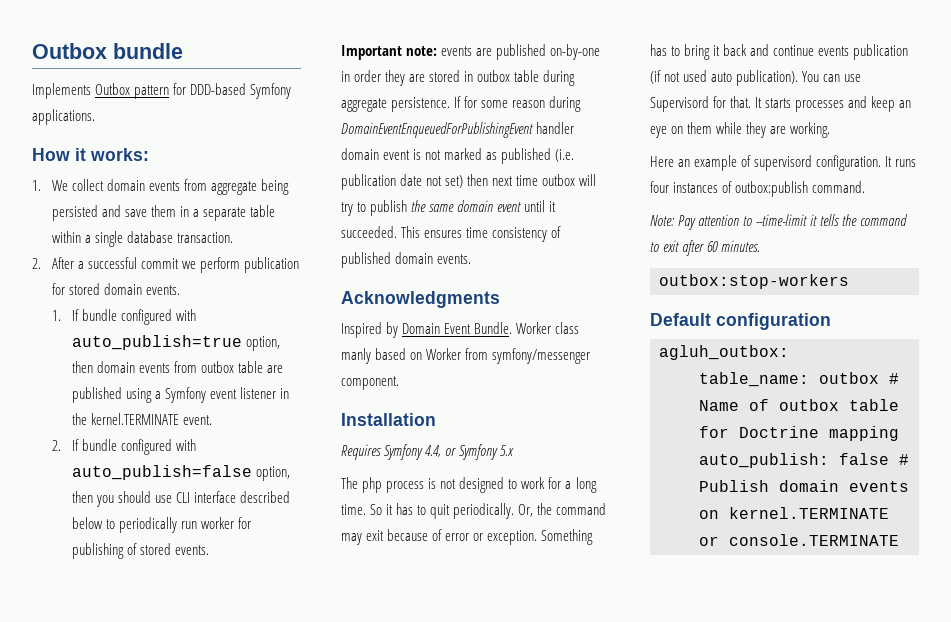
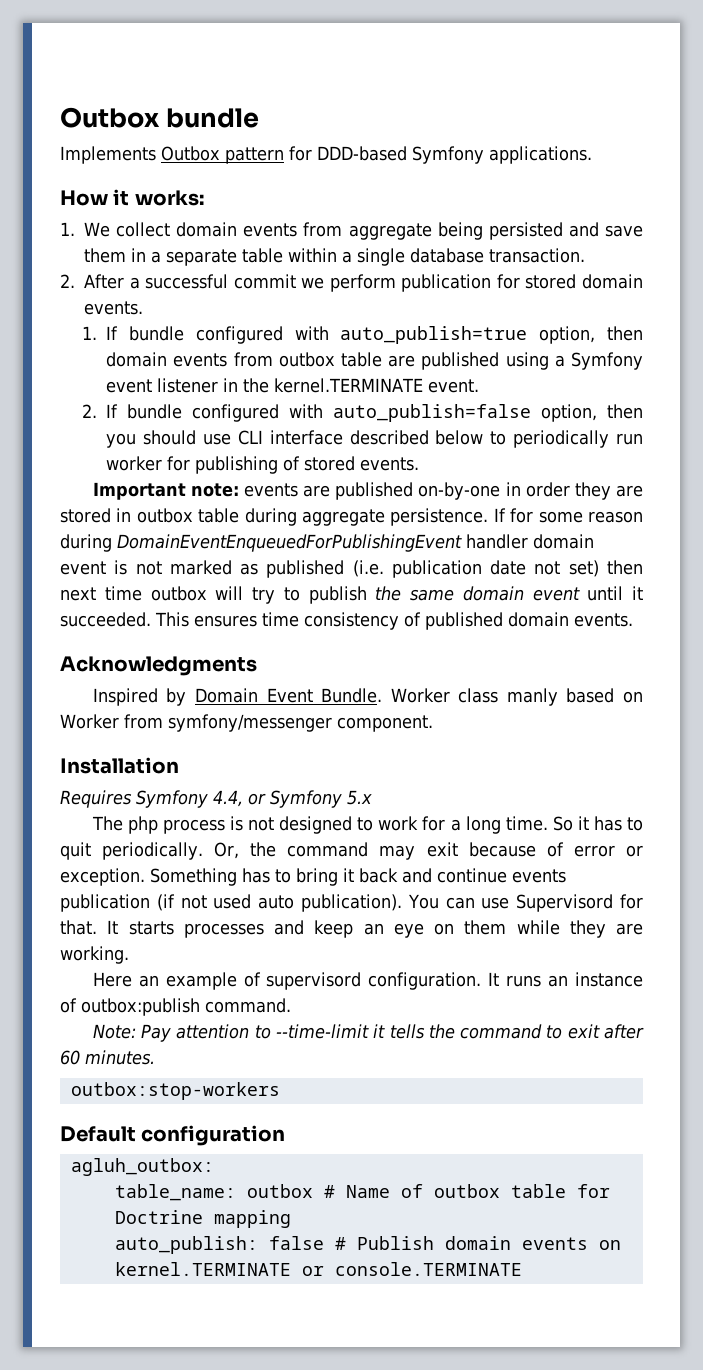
[650,181,719,193] four instances -> [548,972,643,987] an instance

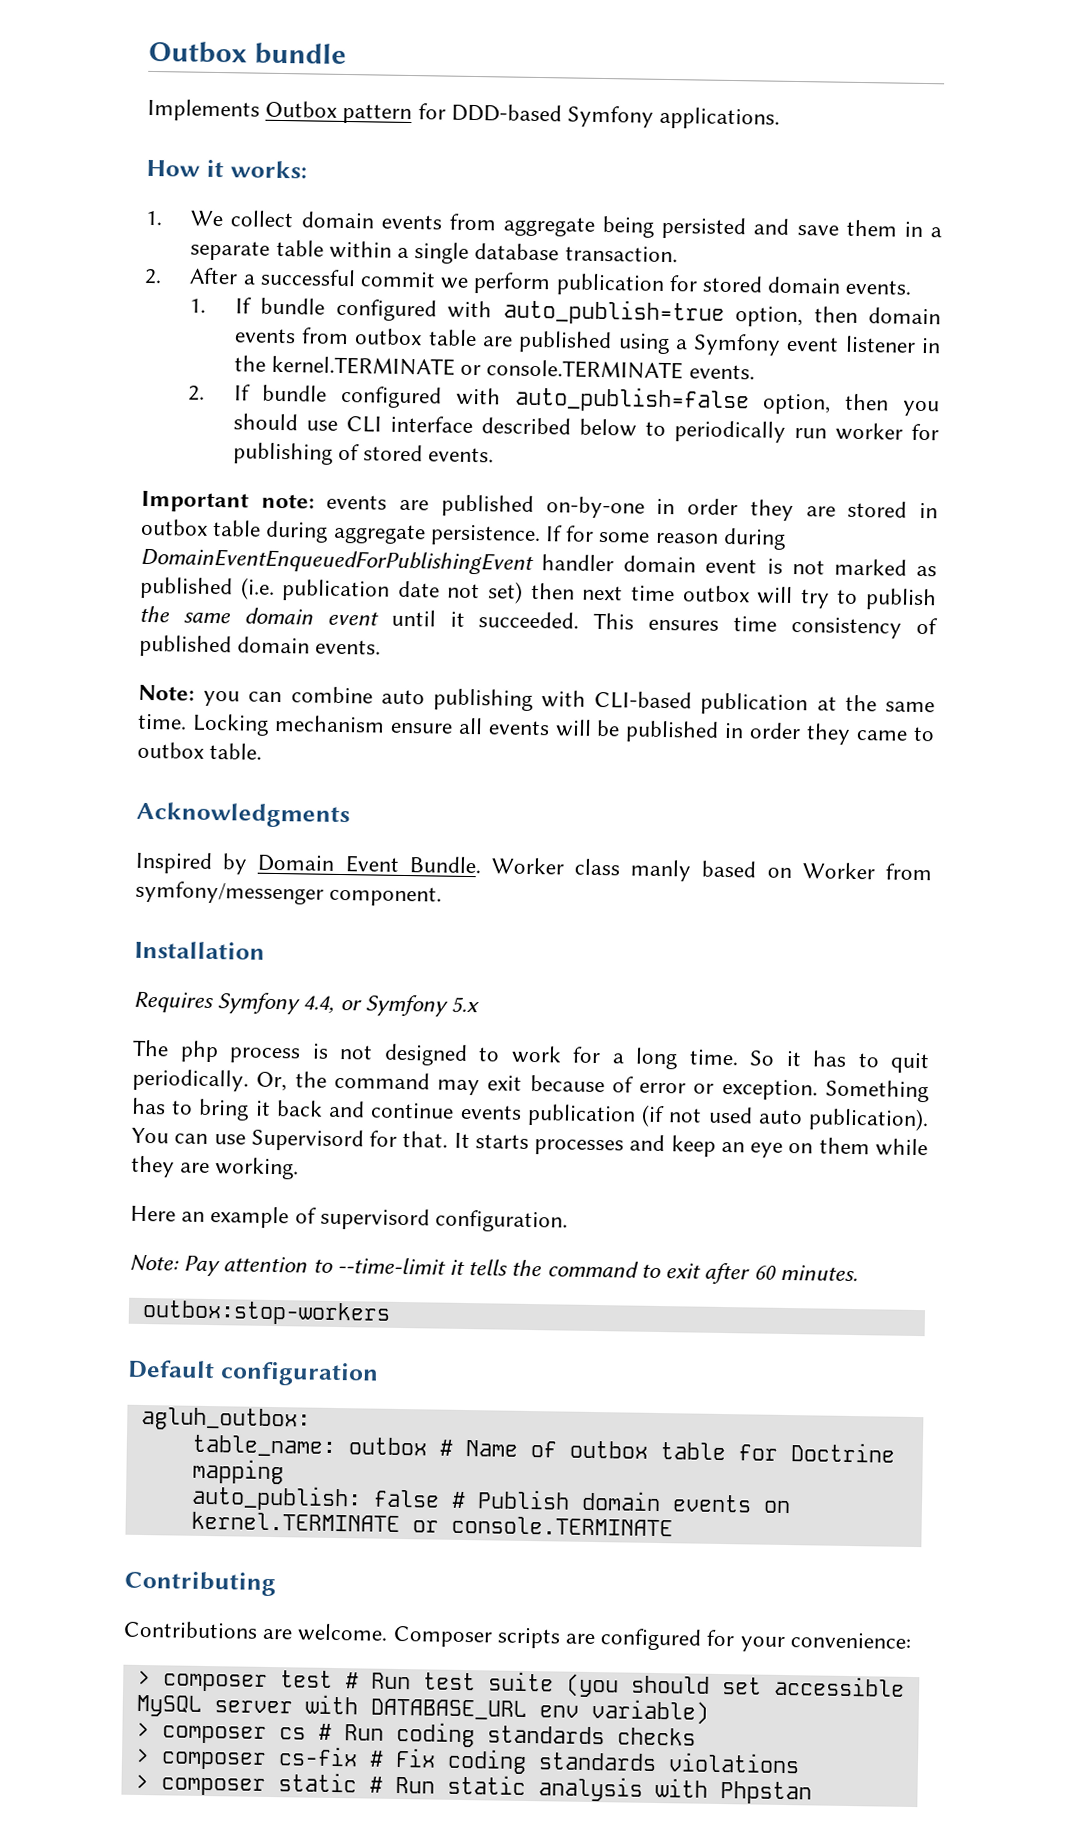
[428,379,480,393] event. -> [460,359,755,380] or console.TERMINATE events.
(633, 620) none -> [138,684,935,716] [137,713,935,745] [137,741,263,760] // Note: you can combine auto publishing with CLI-based publication at the same time. Locking mechanism ensure all events will be published in order they came to outbox table.
[488,972,643,987] [60,998,291,1016] It runs an instance of outbox:publish command. -> (569, 1221) none
(522, 1269) none -> [124,1570,276,1597] [123,1620,912,1652] [136,1669,905,1698] [135,1694,709,1725] [135,1721,696,1748] [134,1746,800,1774] [134,1772,812,1805] // Contributing // Contributions are welcome. Composer scripts are configured for your convenience: // > composer test # Run test suite (you should set accessible MySQL server with DATABASE_URL env variable) // > composer cs # Run coding standards checks // > composer cs-fix # Fix coding standards violations // > composer static # Run static analysis with Phpstan

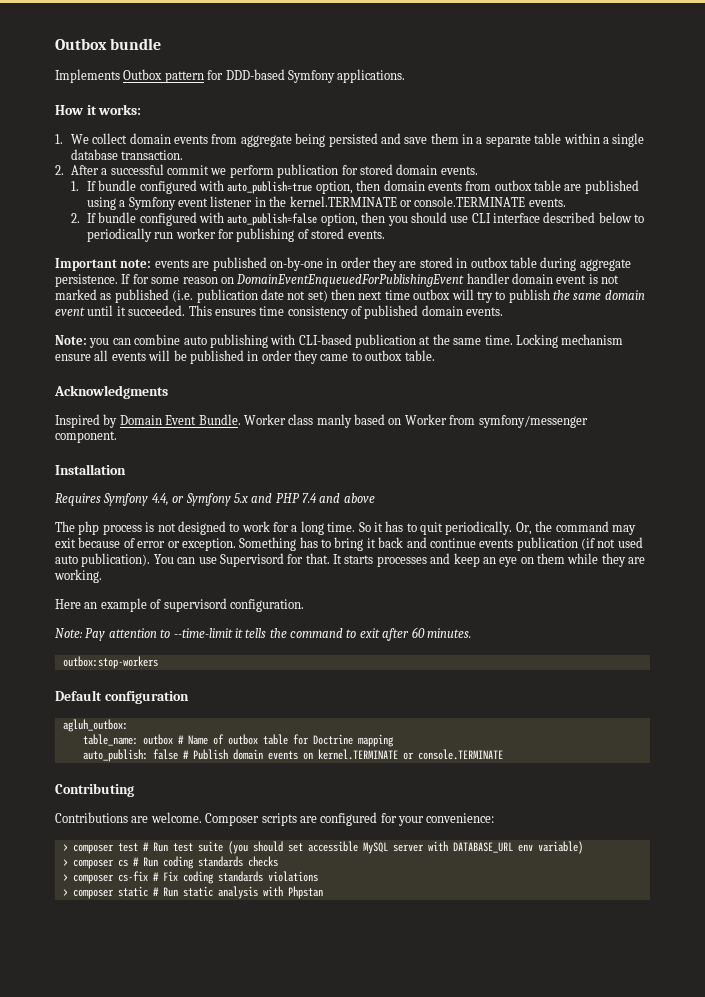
[722,527,786,550] during -> [220,277,234,284] on
(481, 1005) none -> [251,493,375,503] and PHP 7.4 and above

